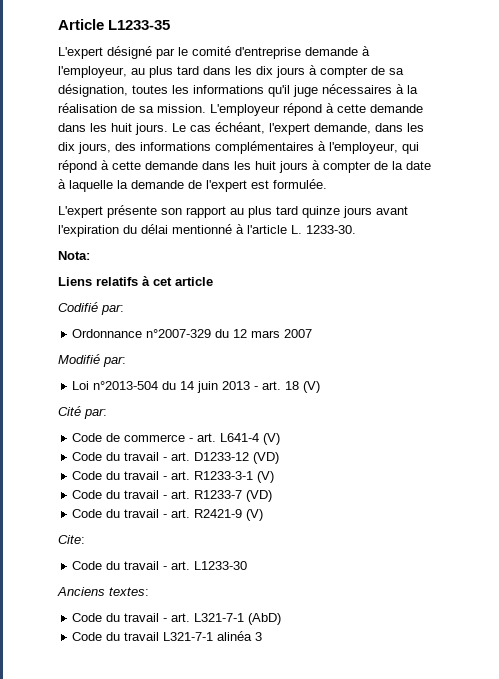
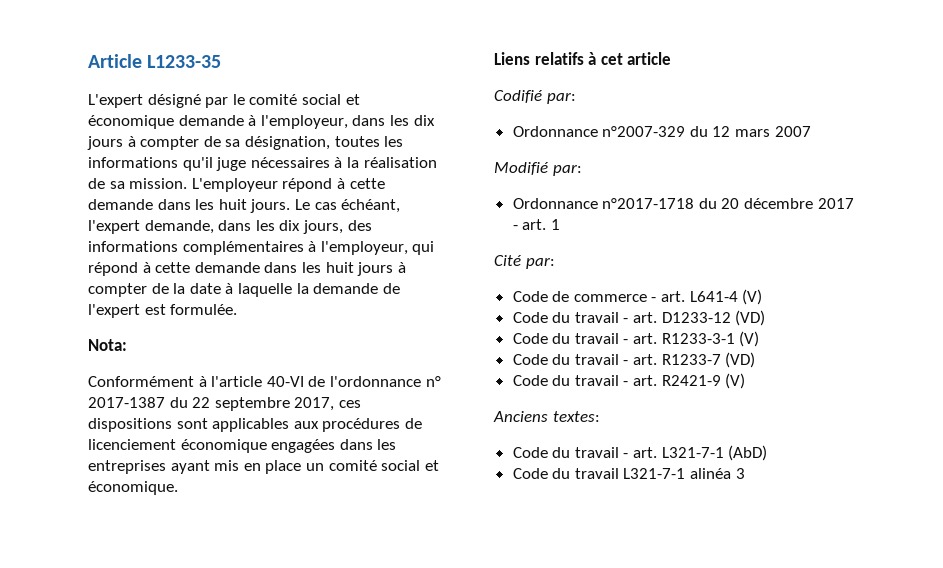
[235,46,370,59] [58,66,199,78] d'entreprise demande à l'employeur, au plus tard -> [301,94,360,105] [88,115,348,129] social et économique demande à l'employeur,
[58,205,408,218] [58,224,356,237] [58,251,90,260] L'expert présente son rapport au plus tard quinze jours avant l'expiration du délai mentionné à l'article L. 1233-30. // Nota: -> [88,339,127,351] [88,376,441,387] [88,397,361,411] [88,418,422,432] [88,439,397,453] [88,460,439,474] [88,481,178,495] Nota: // Conformément à l'article 40-VI de l'ordonnance n° 2017-1387 du 22 septembre 2017, ces dispositions sont applicables aux procédures de licenciement économique engagées dans les entreprises ayant mis en place un comité social et économique.
[72,381,321,393] Loi n°2013-504 du 14 juin 2013 - art. 18 (V) -> [512,198,854,209] [512,219,560,230] Ordonnance n°2017-1718 du 20 décembre 2017 - art. 1
[58,535,85,544] [72,561,248,570] // Cite: // Code du travail - art. L1233-30 -> (746, 381) none

